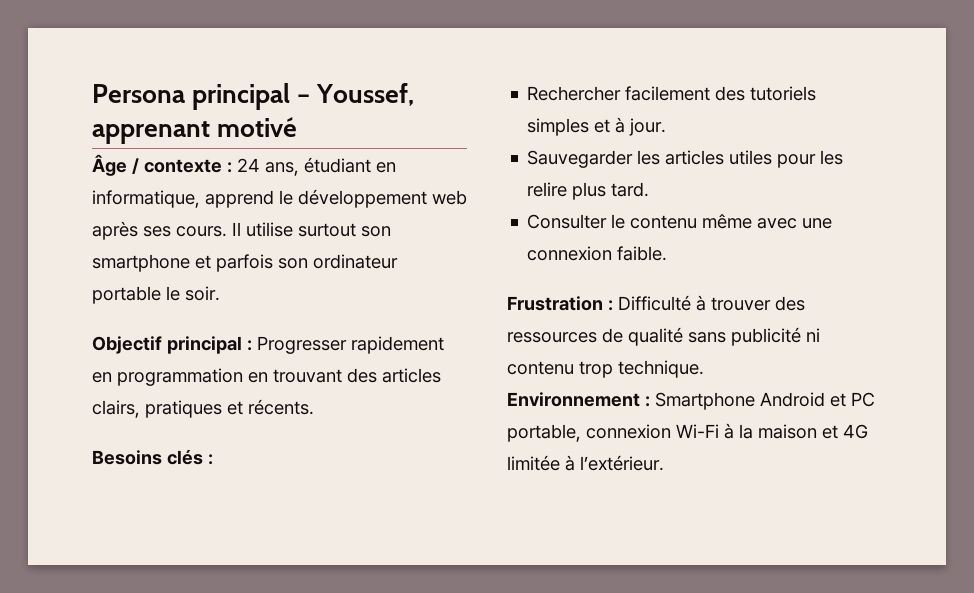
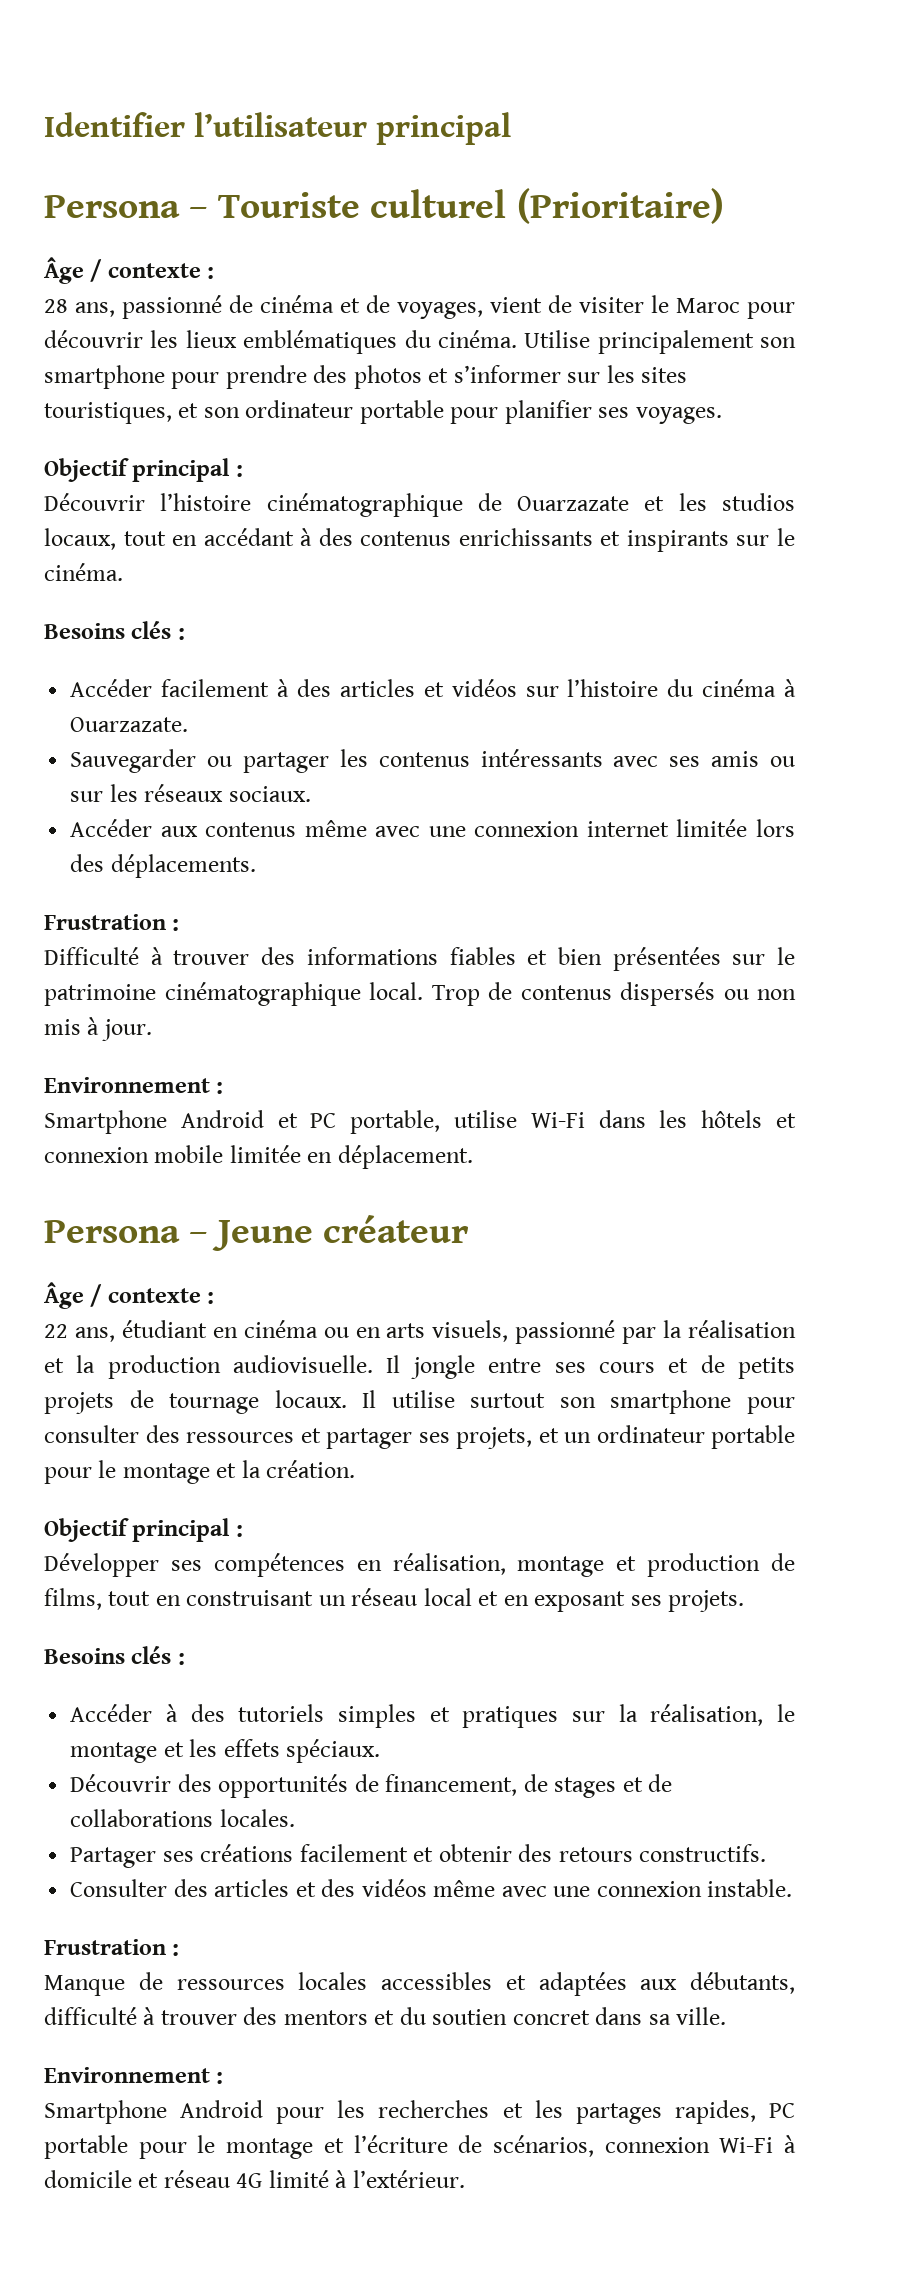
[92,83,415,110] [92,117,298,144] [92,154,396,176] [92,189,467,208] [92,221,227,240] Persona principal – Youssef, apprenant motivé // Âge / contexte : 24 ans, étudiant en informatique, apprend le développement web après ses cours. -> [44,112,511,145] [44,188,724,224] [44,257,215,284] [44,295,795,319] [44,330,796,354] [44,365,688,389] [44,400,722,424] [44,458,243,482] [44,493,796,517] [44,528,795,552] [44,563,123,581] [44,621,185,640] [70,679,796,697] [70,717,189,732] [70,749,795,773] [70,784,311,802] [70,819,795,837] [70,854,256,878] [44,914,180,931] [44,947,796,971] [44,982,796,1006] [44,1017,152,1041] [44,1077,224,1094] [44,1110,796,1134] [44,1145,473,1169] [44,1215,469,1251] [44,1282,215,1309] [44,1320,796,1344] [44,1355,796,1379] [44,1390,347,1414] Identifier l’utilisateur principal // Persona – Touriste culturel (Prioritaire) // Âge / contexte : // 28 ans, passionné de cinéma et de voyages, vient de visiter le Maroc pour découvrir les lieux emblématiques du cinéma. Utilise principalement son smartphone pour prendre des photos et s’informer sur les sites touristiques, et son ordinateur portable pour planifier ses voyages. // Objectif principal : // Découvrir l’histoire cinématographique de Ouarzazate et les studios locaux, tout en accédant à des contenus enrichissants et inspirants sur le cinéma. // Besoins clés : // Accéder facilement à des articles et vidéos sur l’histoire du cinéma à Ouarzazate. // Sauvegarder ou partager les contenus intéressants avec ses amis ou sur les réseaux sociaux. // Accéder aux contenus même avec une connexion internet limitée lors des déplacements. // Frustration : // Difficulté à trouver des informations fiables et bien présentées sur le patrimoine cinématographique local. Trop de contenus dispersés ou non mis à jour. // Environnement : // Smartphone Android et PC portable, utilise Wi-Fi dans les hôtels et connexion mobile limitée en déplacement. // Persona – Jeune créateur // Âge / contexte : // 22 ans, étudiant en cinéma ou en arts visuels, passionné par la réalisation et la production audiovisuelle. Il jongle entre ses cours et de petits projets de tournage locaux.
[195,254,398,272] [92,286,220,304] [92,336,444,354] [92,368,441,386] [92,399,314,418] [92,450,213,465] [527,86,711,101] et parfois son ordinateur portable le soir. // Objectif principal : Progresser rapidement en programmation en trouvant des articles clairs, pratiques et récents. // Besoins clés : // Rechercher facilement -> [746,1397,795,1414] [44,1425,795,1449] [44,1460,356,1484] [44,1518,243,1542] [44,1553,795,1577] [44,1588,745,1612] [44,1646,185,1665] [70,1704,179,1722] pour consulter des ressources et partager ses projets, et un ordinateur portable pour le montage et la création. // Objectif principal : // Développer ses compétences en réalisation, montage et production de films, tout en construisant un réseau local et en exposant ses projets. // Besoins clés : // Accéder à
[615,117,667,136] [527,150,844,168] [527,182,650,200] [527,214,833,229] [527,246,668,261] [507,295,805,311] [507,327,820,346] [507,360,704,378] [507,392,875,410] [507,423,868,442] [507,455,560,471] à jour. // Sauvegarder les articles utiles pour les relire plus tard. // Consulter le contenu même avec une connexion faible. // Frustration : Difficulté à trouver des ressources de qualité sans publicité ni contenu trop technique. // Environnement : Smartphone Android et PC portable, connexion Wi-Fi à la maison et 4G limitée -> [462,1704,795,1728] [70,1739,381,1763] [70,1774,673,1798] [70,1809,295,1827] [70,1844,767,1868] [70,1879,793,1897] [44,1939,180,1956] [44,1972,795,1996] [44,2007,727,2025] [44,2067,224,2084] [44,2100,795,2124] [44,2135,796,2159] [44,2170,329,2188] pratiques sur la réalisation, le montage et les effets spéciaux. // Découvrir des opportunités de financement, de stages et de collaborations locales. // Partager ses créations facilement et obtenir des retours constructifs. // Consulter des articles et des vidéos même avec une connexion instable. // Frustration : // Manque de ressources locales accessibles et adaptées aux débutants, difficulté à trouver des mentors et du soutien concret dans sa ville. // Environnement : // Smartphone Android pour les recherches et les partages rapides, PC portable pour le montage et l’écriture de scénarios, connexion Wi-Fi à domicile et réseau 4G limité

